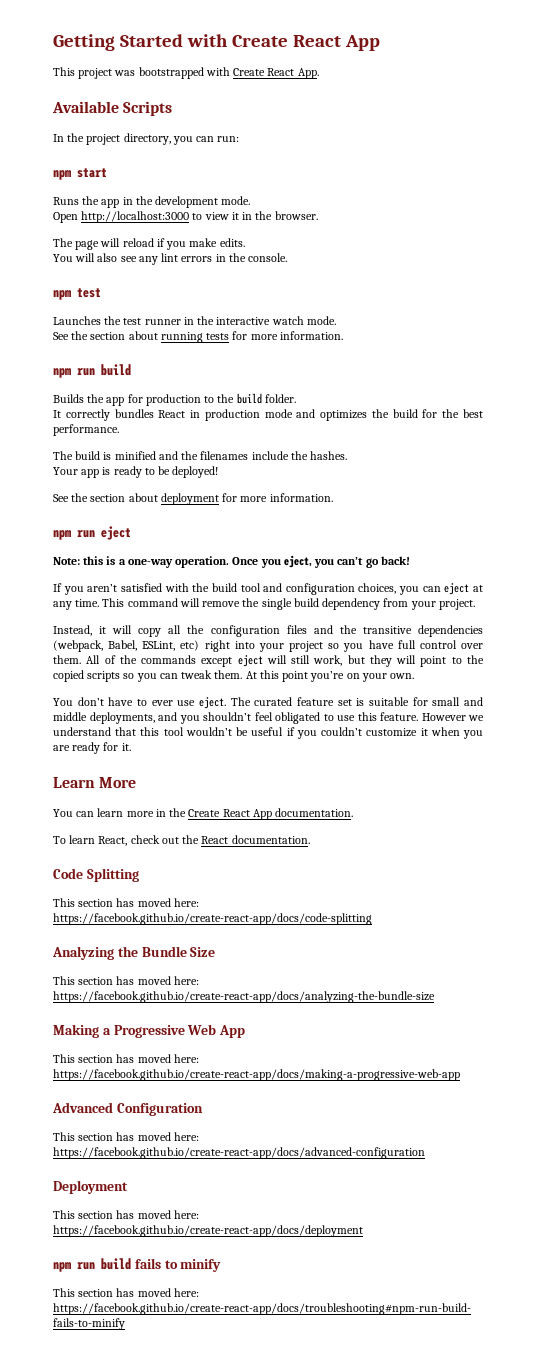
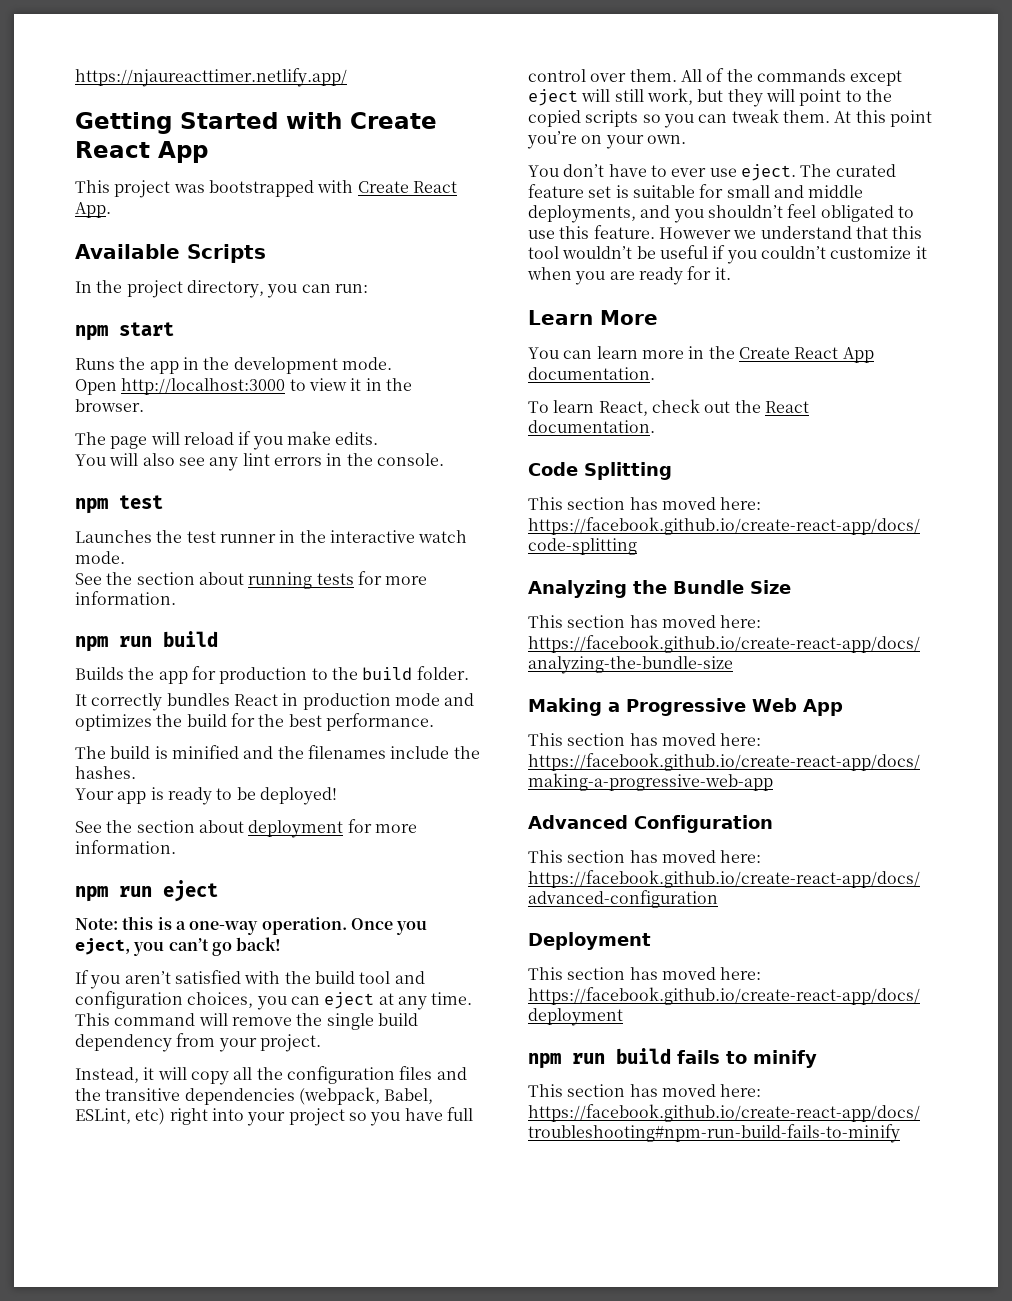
(53, 42) none -> [75,68,347,87] https://njaureacttimer.netlify.app/ //

